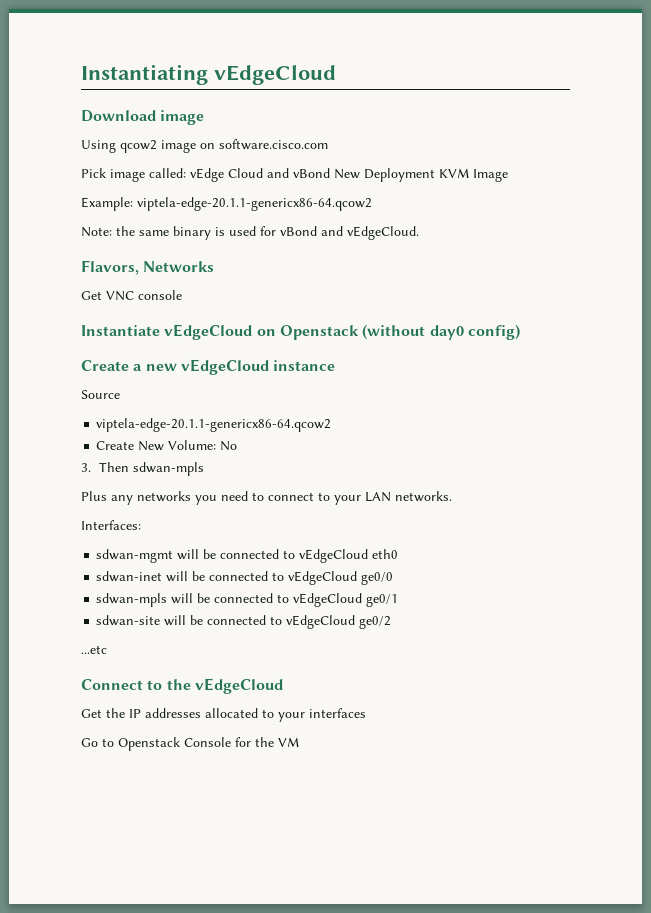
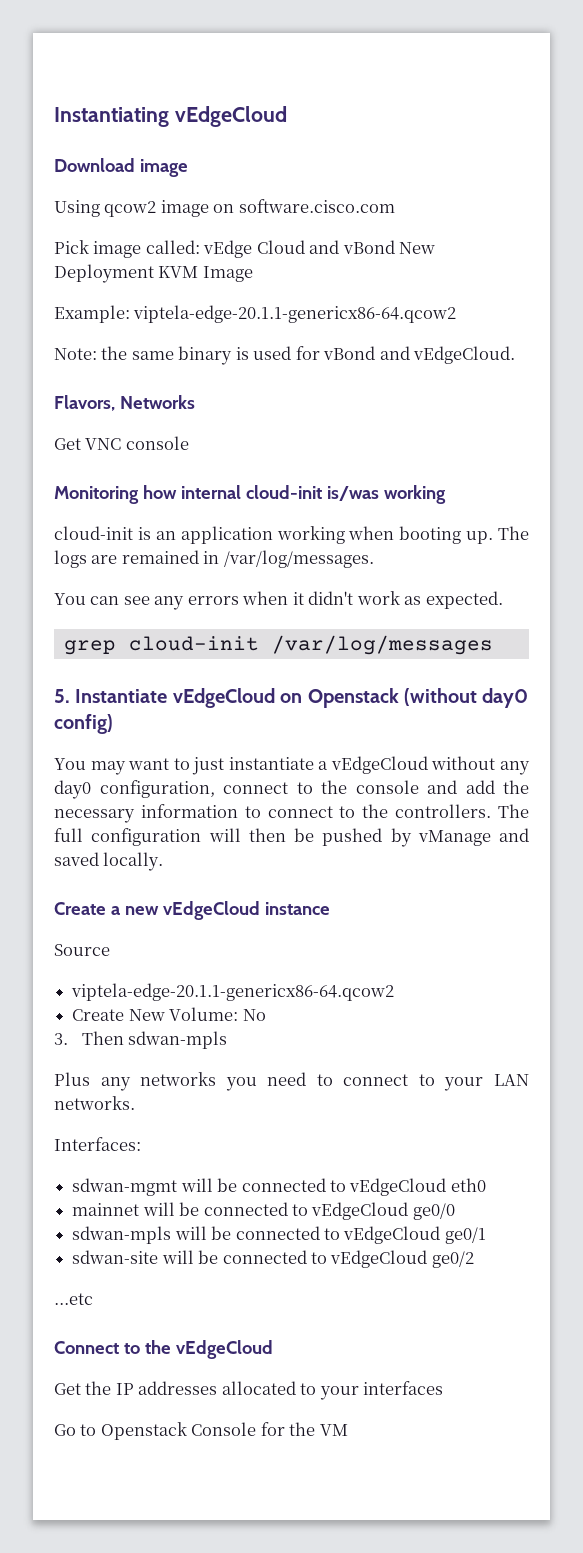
(182, 295) none -> [54,485,446,504] [54,526,529,544] [54,550,374,568] [54,591,503,610] [63,635,493,655] [54,689,70,703] Monitoring how internal cloud-init is/was working // cloud-init is an application working when booting up. The logs are remained in /var/log/messages. // You can see any errors when it didn't work as expected. // grep cloud-init /var/log/messages // 5.
(520, 332) none -> [54,756,530,775] [54,780,529,799] [54,804,529,823] [54,828,529,847] [54,852,164,871] // You may want to just instantiate a vEdgeCloud without any day0 configuration, connect to the console and add the necessary information to connect to the controllers. The full configuration will then be pushed by vManage and saved locally.
[96,571,163,582] sdwan-inet -> [72,1203,140,1216] mainnet

